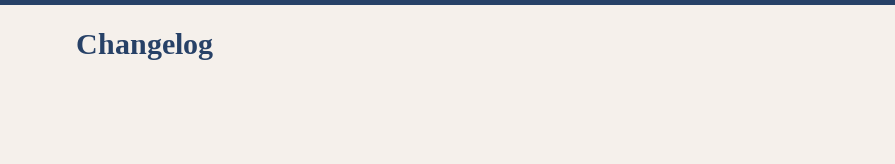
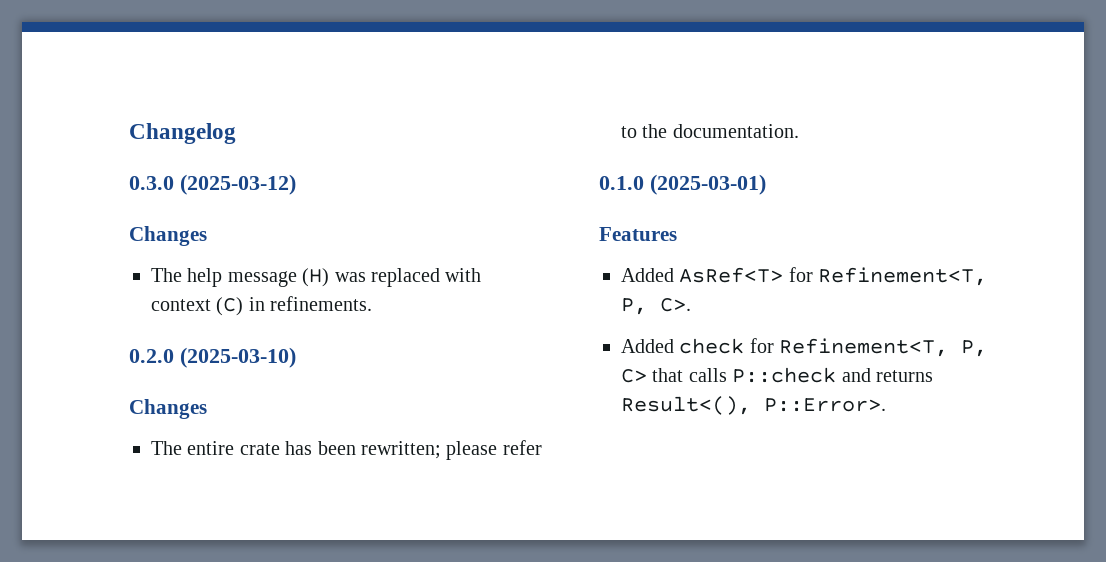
(213, 46) none -> [129,174,296,195] [129,226,207,246] [151,268,482,287] [151,296,373,316] [129,347,296,368] [129,399,207,419] [151,440,542,460] [621,124,799,138] [599,174,766,195] [599,227,677,241] [621,267,988,286] [621,298,691,315] [621,338,988,357] [621,367,933,383] [621,396,886,415] // 0.3.0 (2025-03-12) // Changes // The help message (H) was replaced with context (C) in refinements. // 0.2.0 (2025-03-10) // Changes // The entire crate has been rewritten; please refer to the documentation. // 0.1.0 (2025-03-01) // Features // Added AsRef<T> for Refinement<T, P, C>. // Added check for Refinement<T, P, C> that calls P::check and returns Result<(), P::Error>.

